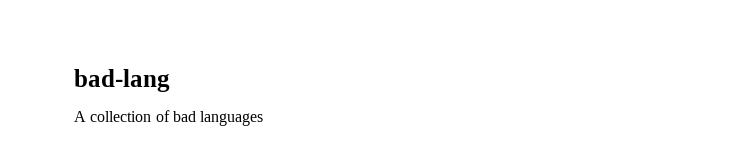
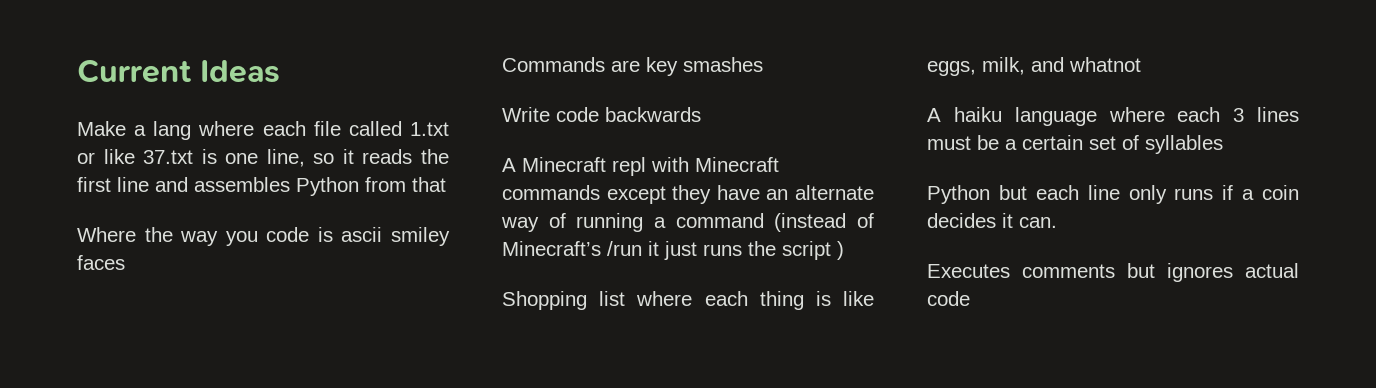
[74,69,170,92] [74,110,264,126] bad-lang // A collection of bad languages -> [77,59,280,83] [77,121,449,140] [77,149,449,167] [77,177,446,196] [77,227,450,246] [77,255,125,270] [502,57,763,76] [502,107,701,122] [502,157,779,176] [502,185,874,204] [501,213,874,232] [502,241,844,260] [502,291,874,310] [927,57,1141,76] [927,107,1299,126] [927,135,1223,154] [927,185,1299,204] [927,213,1057,228] [927,263,1299,282] [927,291,970,306] Current Ideas // Make a lang where each file called 1.txt or like 37.txt is one line, so it reads the first line and assembles Python from that // Where the way you code is ascii smiley faces // Commands are key smashes // Write code backwards // A Minecraft repl with Minecraft commands except they have an alternate way of running a command (instead of Minecraft’s /run it just runs the script ) // Shopping list where each thing is like eggs, milk, and whatnot // A haiku language where each 3 lines must be a certain set of syllables // Python but each line only runs if a coin decides it can. // Executes comments but ignores actual code

